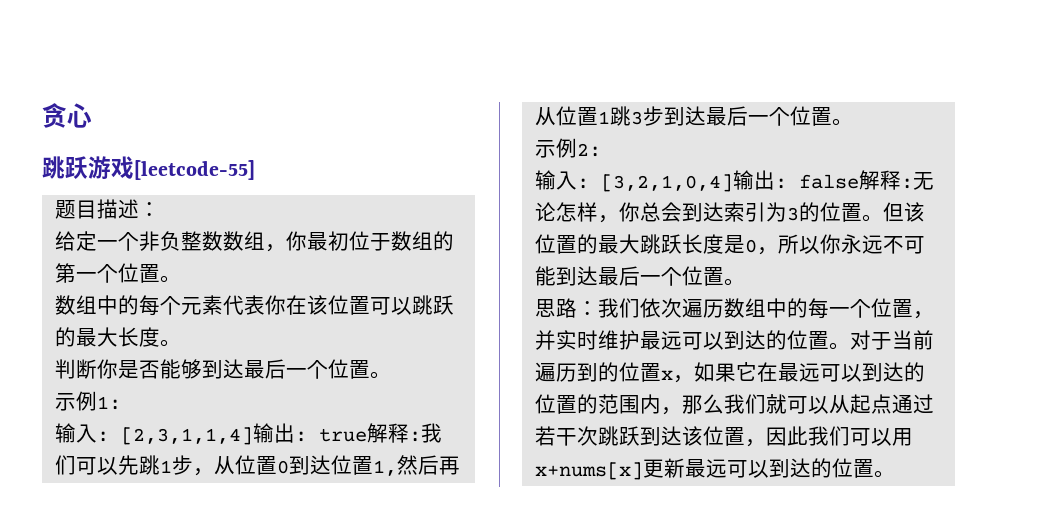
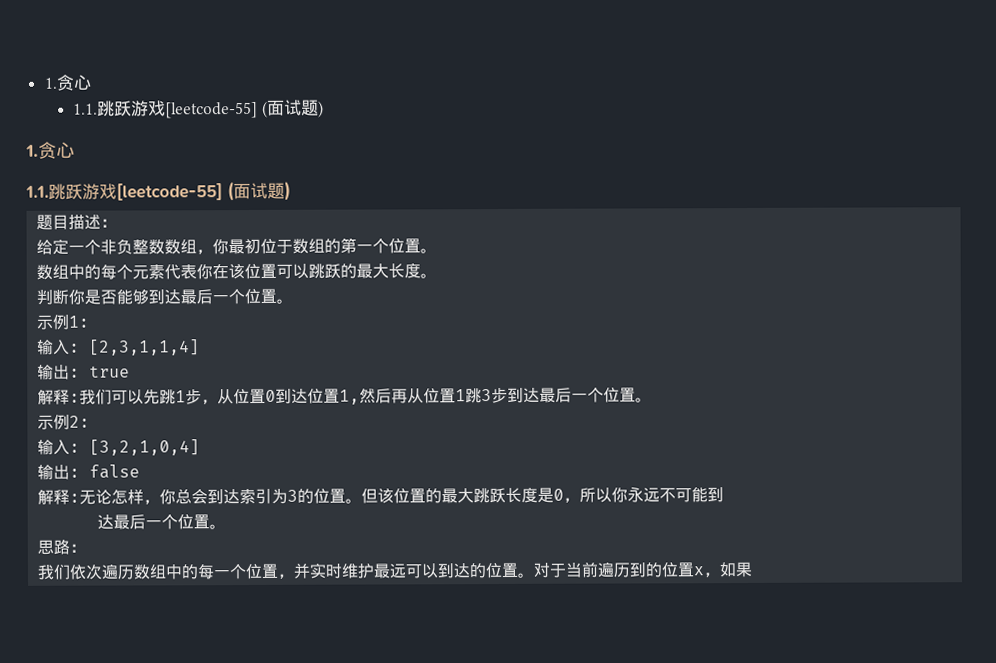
[42,103,92,128] [42,156,255,180] 贪心 // 跳跃游戏[leetcode-55] -> [43,74,92,91] [73,99,324,119] [25,141,75,159] [25,180,291,202] 1.贪心 // 1.1.跳跃游戏[leetcode-55] (面试题) // 1.贪心 // 1.1.跳跃游戏[leetcode-55] (面试题)
(253, 436) none -> (201, 347) //
(367, 435) none -> (131, 371) //
(733, 183) none -> (201, 447) //
(859, 181) none -> (141, 471) //
(577, 276) none -> (725, 495) //
(598, 308) none -> (87, 548) //
[735,362,925,382] [534,394,934,415] [534,426,913,447] [534,458,895,480] 它在最远可以到达的位置的范围内，那么我们就可以从起点通过若干次跳跃到达该位置，因此我们可以用x+nums[x]更新最远可以到达的位置。 -> (753, 569) none

